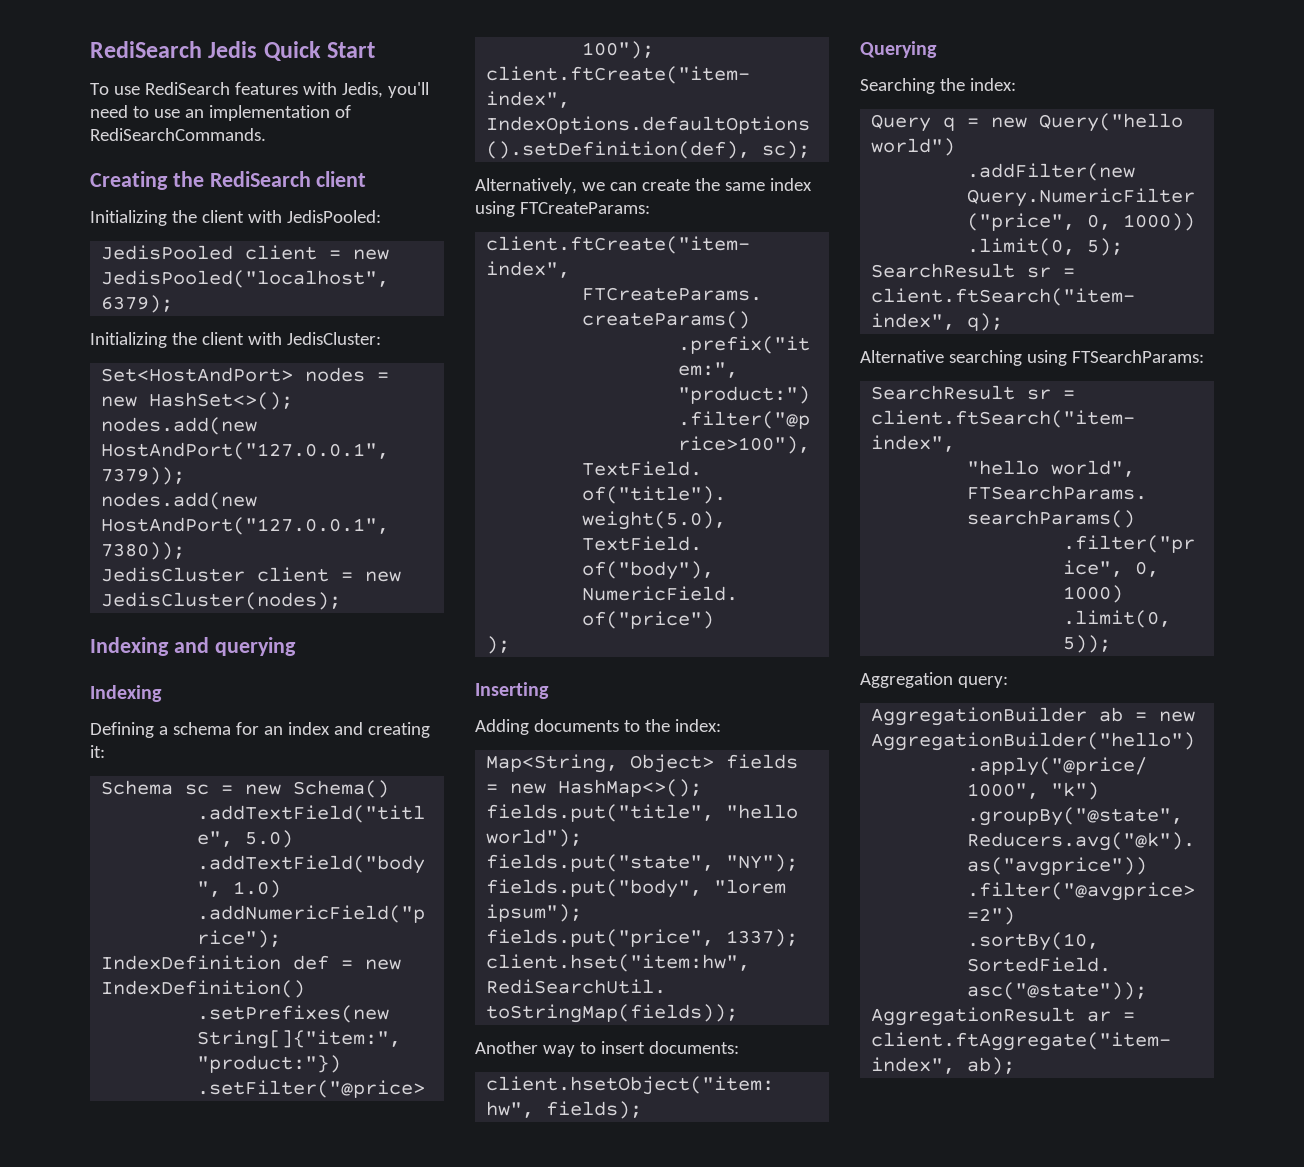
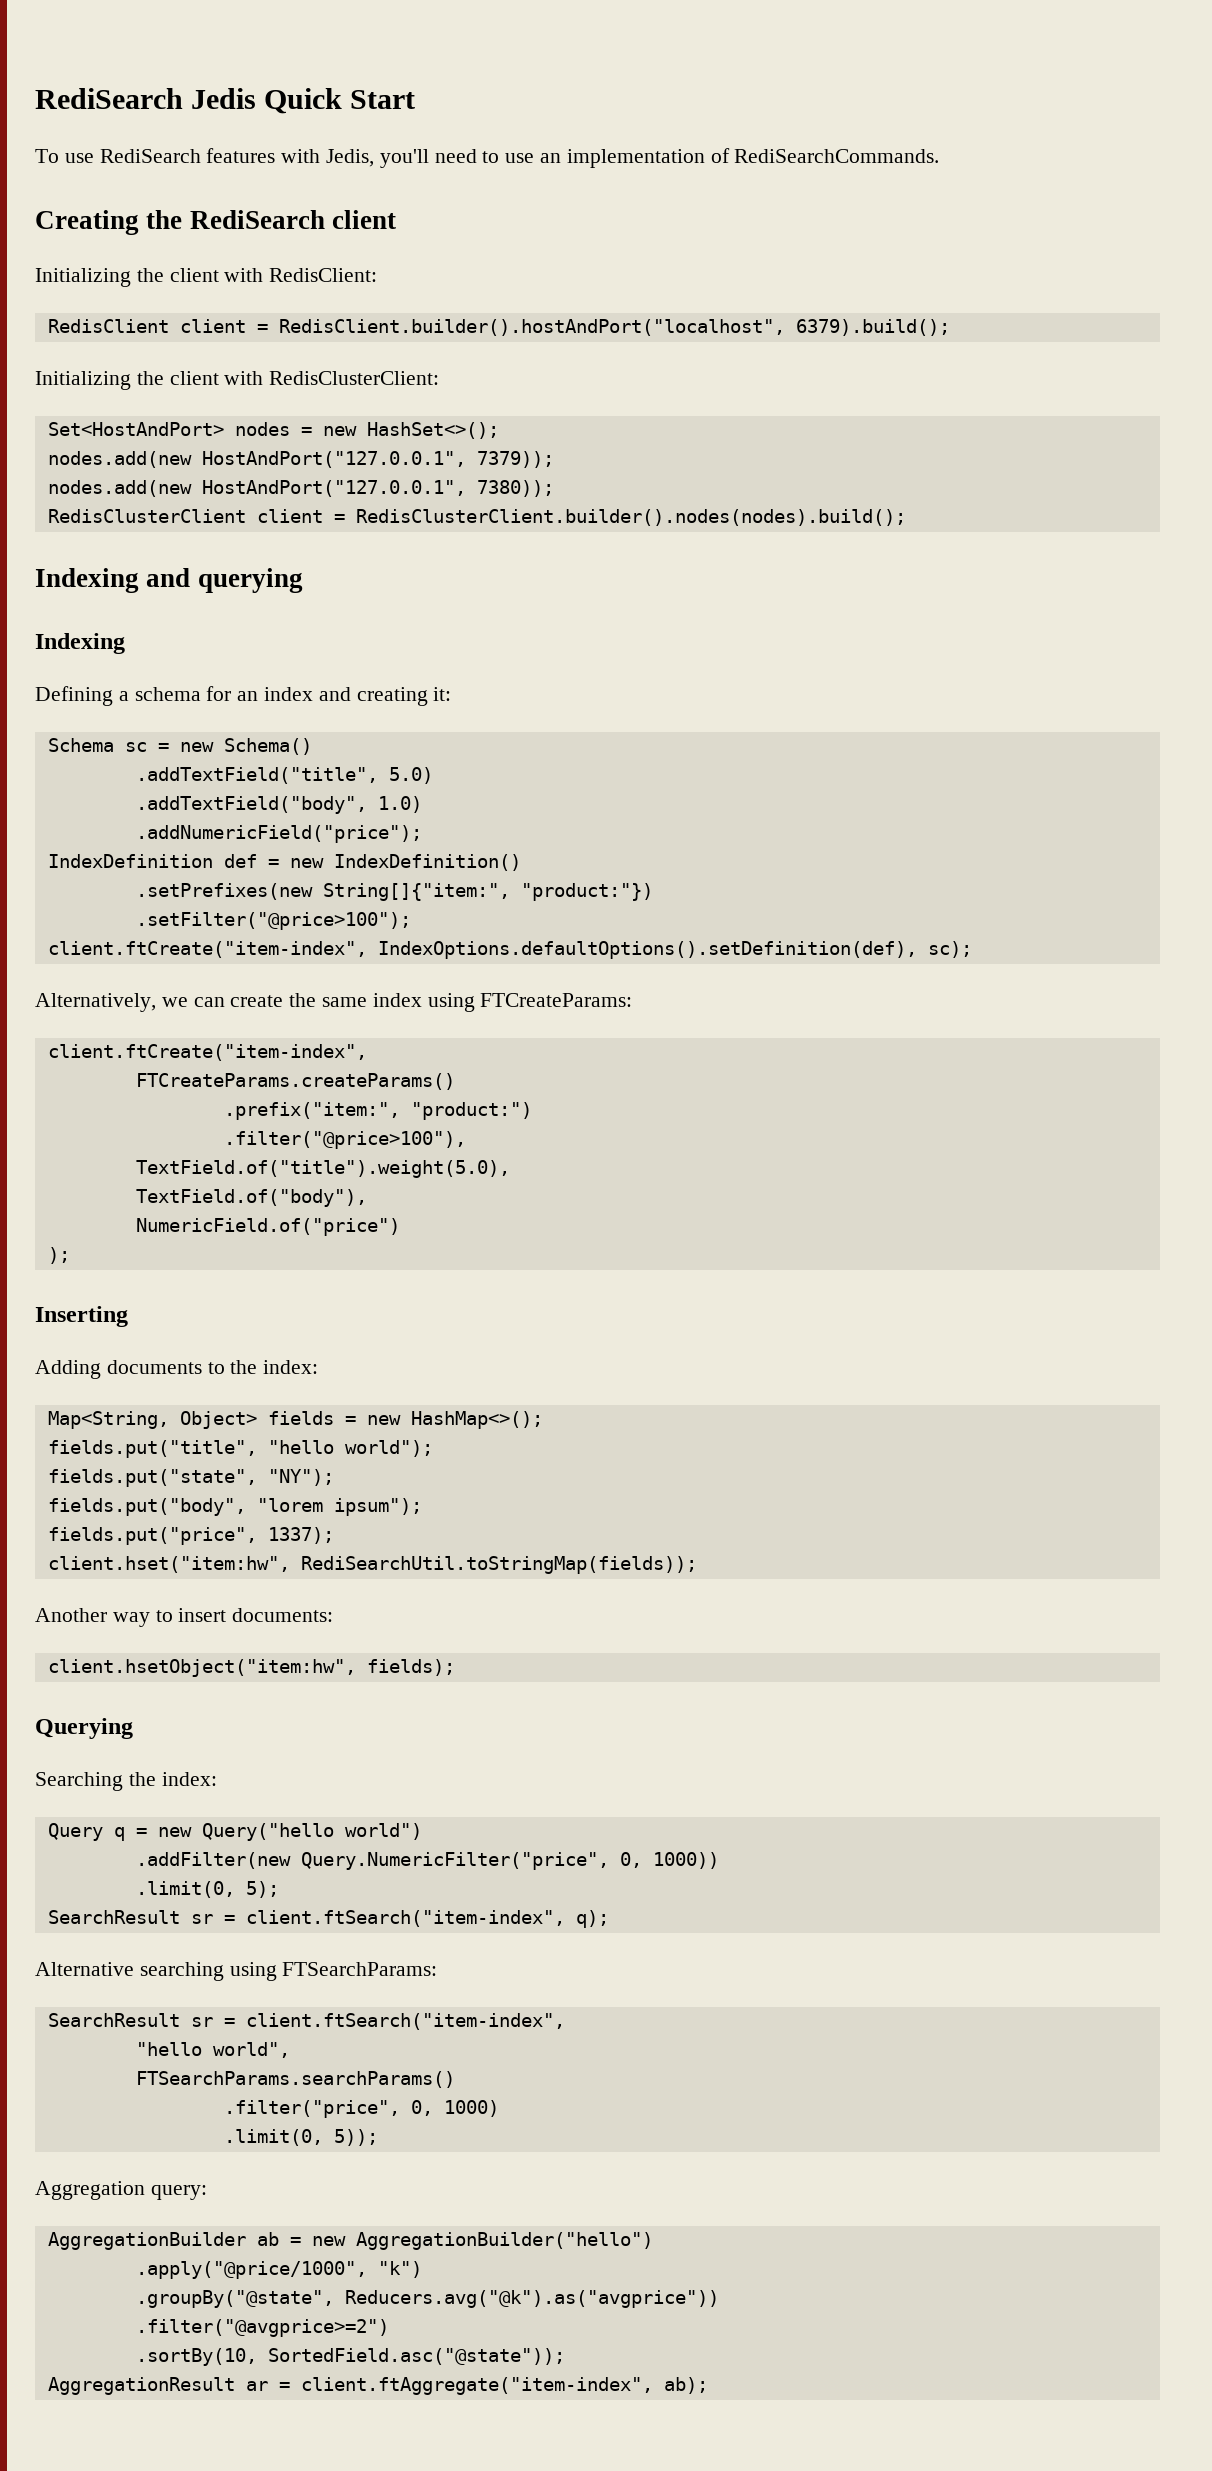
[286,210,381,223] [101,245,390,260] [101,270,390,288] [101,295,174,313] [90,332,381,348] JedisPooled: // JedisPooled client = new JedisPooled("localhost", 6379); // Initializing the client with JedisCluster: -> [269,268,378,282] [47,319,950,336] [35,371,440,390] RedisClient: // RedisClient client = RedisClient.builder().hostAndPort("localhost", 6379).build(); // Initializing the client with RedisClusterClient:
[101,567,402,582] [101,592,342,610] JedisCluster client = new JedisCluster(nodes); -> [47,509,906,526] RedisClusterClient client = RedisClusterClient.builder().nodes(nodes).build();

